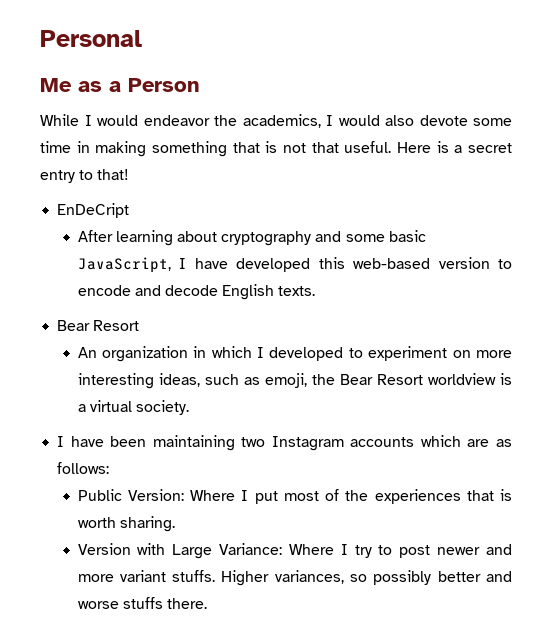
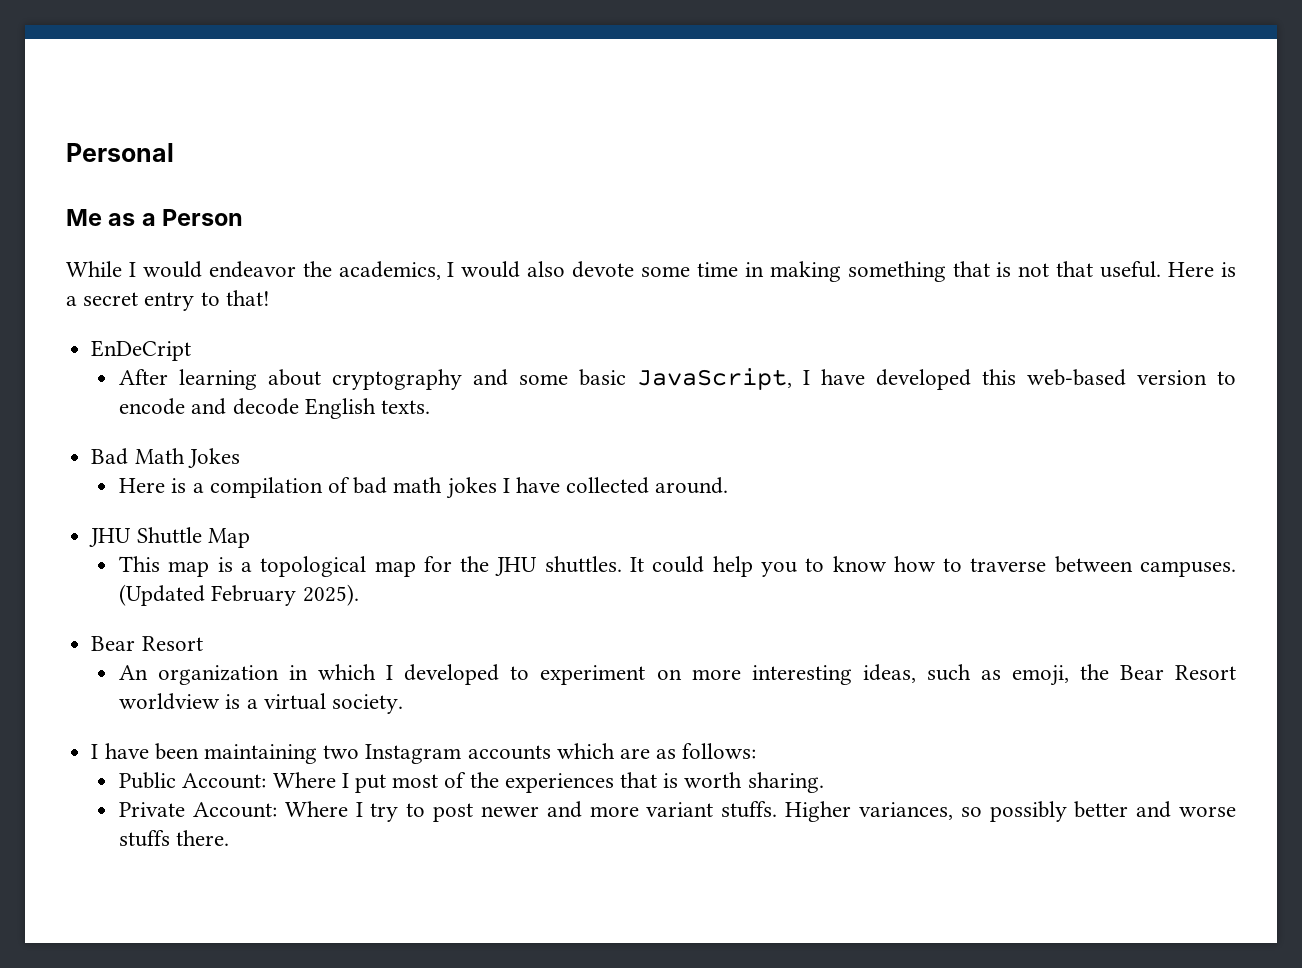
(316, 291) none -> [91,448,240,468] [119,477,729,499] [89,527,250,548] [119,556,1236,577] [119,584,359,606] // Bad Math Jokes // Here is a compilation of bad math jokes I have collected around. // JHU Shuttle Map // This map is a topological map for the JHU shuttles. It could help you to know how to traverse between campuses. (Updated February 2025).
[127,489,184,501] Version: -> [182,773,267,789] Account:
[77,543,283,559] Version with Large Variance: -> [119,802,277,818] Private Account:

